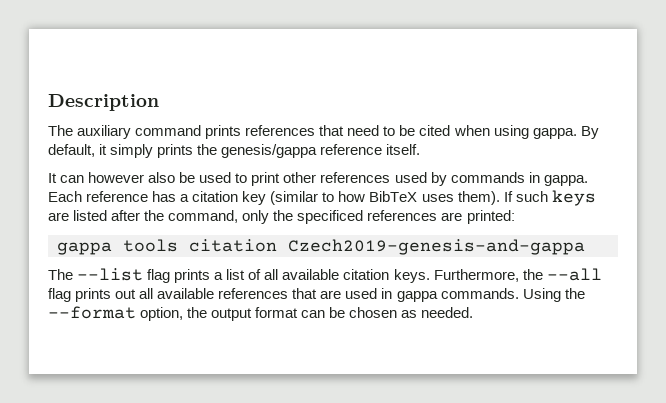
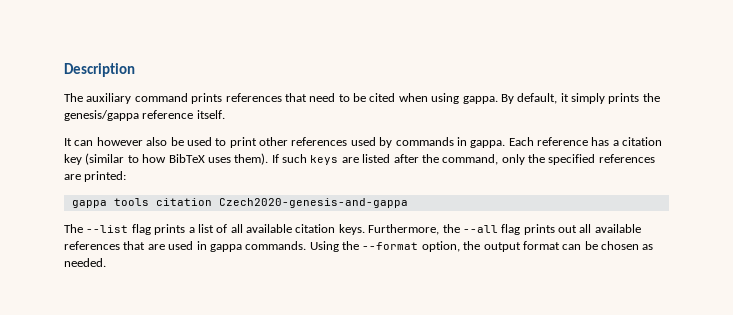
[297,210,364,224] specificed -> [548,154,596,165] specified
[288,239,585,255] Czech2019-genesis-and-gappa -> [218,198,408,208] Czech2020-genesis-and-gappa

